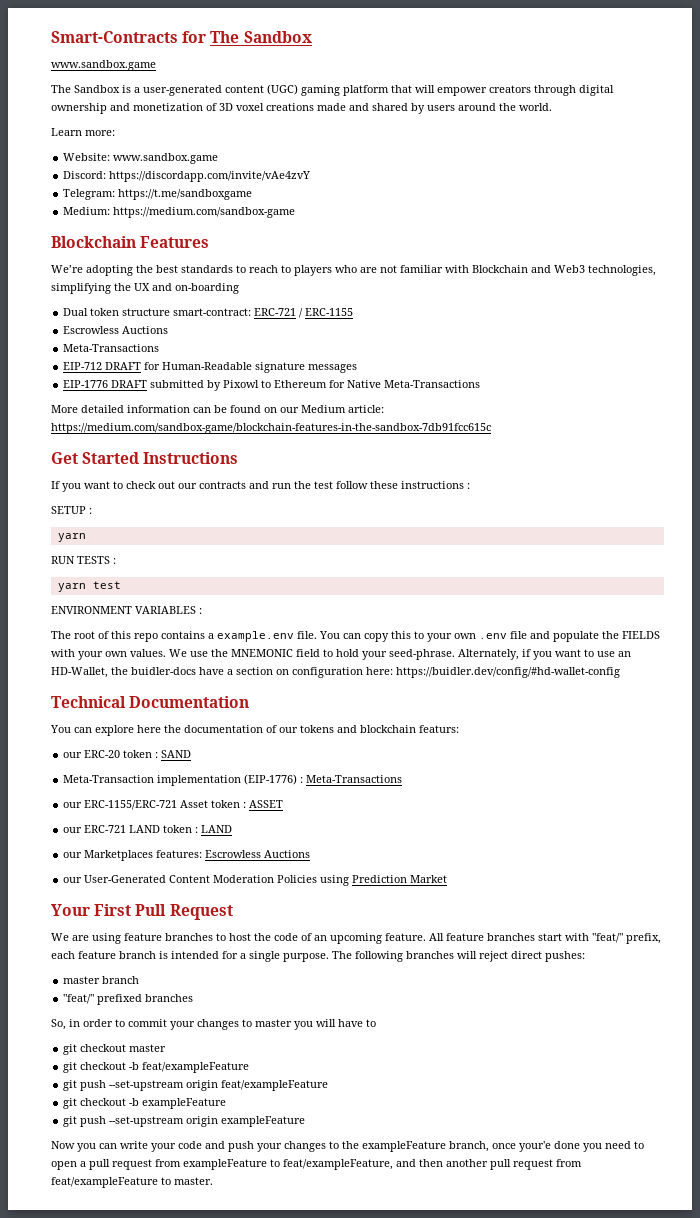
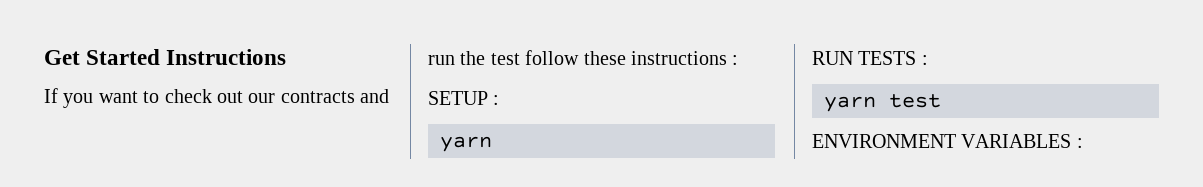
[51,31,312,43] [51,60,156,71] [51,84,614,96] [51,103,552,114] [51,128,115,136] [63,153,219,164] [63,171,311,182] [63,189,253,200] [63,207,296,218] [51,236,210,248] [51,265,656,276] [51,283,239,294] [63,308,354,318] [63,326,169,334] [63,344,160,352] [63,362,358,373] [63,380,481,391] [51,405,384,413] [51,423,491,434] Smart-Contracts for The Sandbox // www.sandbox.game // The Sandbox is a user-generated content (UGC) gaming platform that will empower creators through digital ownership and monetization of 3D voxel creations made and shared by users around the world. // Learn more: // Website: www.sandbox.game // Discord: https://discordapp.com/invite/vAe4zvY // Telegram: https://t.me/sandboxgame // Medium: https://medium.com/sandbox-game // Blockchain Features // We’re adopting the best standards to reach to players who are not familiar with Blockchain and Web3 technologies, simplifying the UX and on-boarding // Dual token structure smart-contract: ERC-721 / ERC-1155 // Escrowless Auctions // Meta-Transactions // EIP-712 DRAFT for Human-Readable signature messages // EIP-1776 DRAFT submitted by Pixowl to Ethereum for Native Meta-Transactions // More detailed information can be found on our Medium article: https://medium.com/sandbox-game/blockchain-features-in-the-sandbox-7db91fcc615c // -> (44, 57) none
[51,631,660,642] [51,649,631,660] [51,667,620,678] [51,696,250,708] [50,725,459,736] [63,750,192,758] [63,774,403,786] [63,800,284,810] [63,825,233,833] [63,850,311,861] [63,875,448,886] [51,904,233,920] [51,933,661,944] [51,951,585,962] [63,976,140,984] [63,994,194,1005] [51,1019,376,1030] [63,1044,167,1055] [63,1062,250,1073] [63,1080,329,1091] [63,1098,227,1109] [63,1116,306,1127] [51,1141,644,1152] [51,1159,582,1170] [51,1177,213,1188] // The root of this repo contains a example.env file. You can copy this to your own .env file and populate the FIELDS with your own values. We use the MNEMONIC field to hold your seed-phrase. Alternately, if you want to use an HD-Wallet, the buidler-docs have a section on configuration here: https://buidler.dev/config/#hd-wallet-config // Technical Documentation // You can explore here the documentation of our tokens and blockchain featurs: // our ERC-20 token : SAND // Meta-Transaction implementation (EIP-1776) : Meta-Transactions // our ERC-1155/ERC-721 Asset token : ASSET // our ERC-721 LAND token : LAND // our Marketplaces features: Escrowless Auctions // our User-Generated Content Moderation Policies using Prediction Market // Your First Pull Request // We are using feature branches to host the code of an upcoming feature. All feature branches start with "feat/" prefix, each feature branch is intended for a single purpose. The following branches will reject direct pushes: // master branch // "feat/" prefixed branches // So, in order to commit your changes to master you will have to // git checkout master // git checkout -b feat/exampleFeature // git push --set-upstream origin feat/exampleFeature // git checkout -b exampleFeature // git push --set-upstream origin exampleFeature // Now you can write your code and push your changes to the exampleFeature branch, once your'e done you need to open a pull request from exampleFeature to feat/exampleFeature, and then another pull request from feat/exampleFeature to master. -> (1083, 143) none

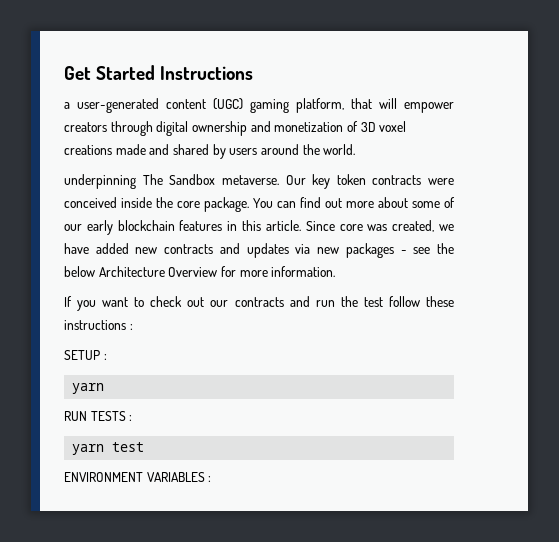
(287, 57) none -> [64,98,454,113] [64,121,407,136] [64,144,356,159] [64,174,454,189] [64,197,455,212] [64,220,454,235] [64,243,454,258] [64,266,336,277] // a user-generated content (UGC) gaming platform, that will empower creators through digital ownership and monetization of 3D voxel creations made and shared by users around the world. // underpinning The Sandbox metaverse. Our key token contracts were conceived inside the core package. You can find out more about some of our early blockchain features in this article. Since core was created, we have added new contracts and updates via new packages - see the below Architecture Overview for more information.

